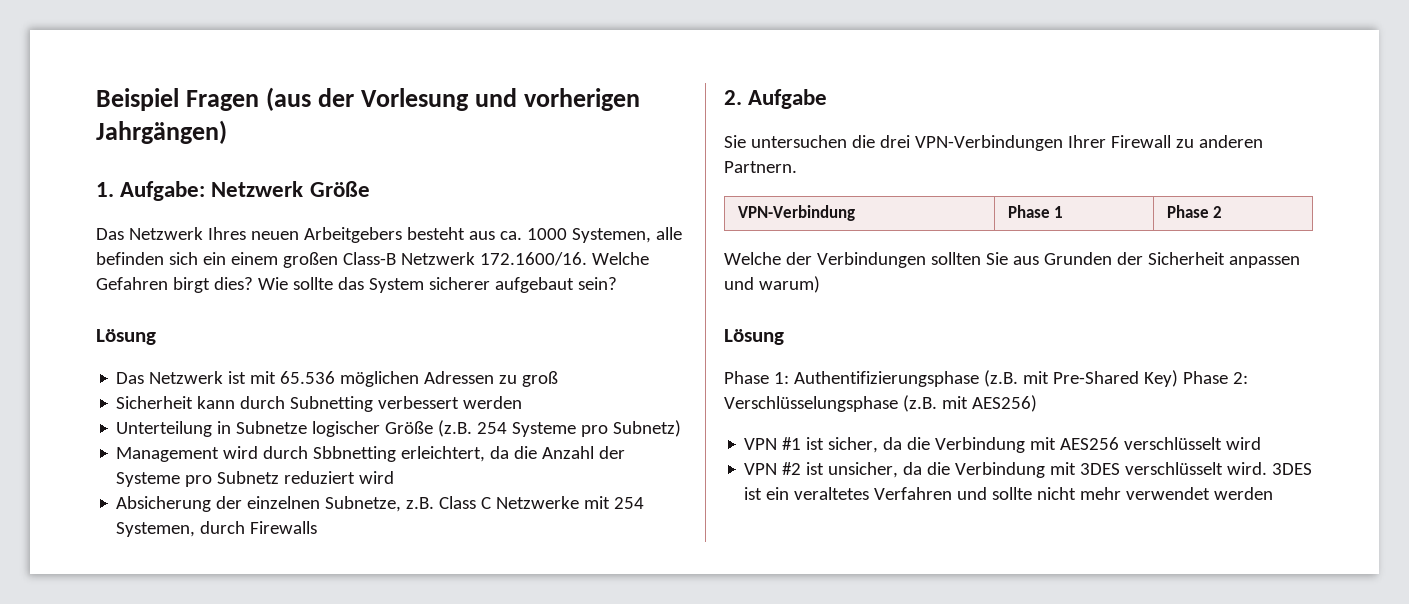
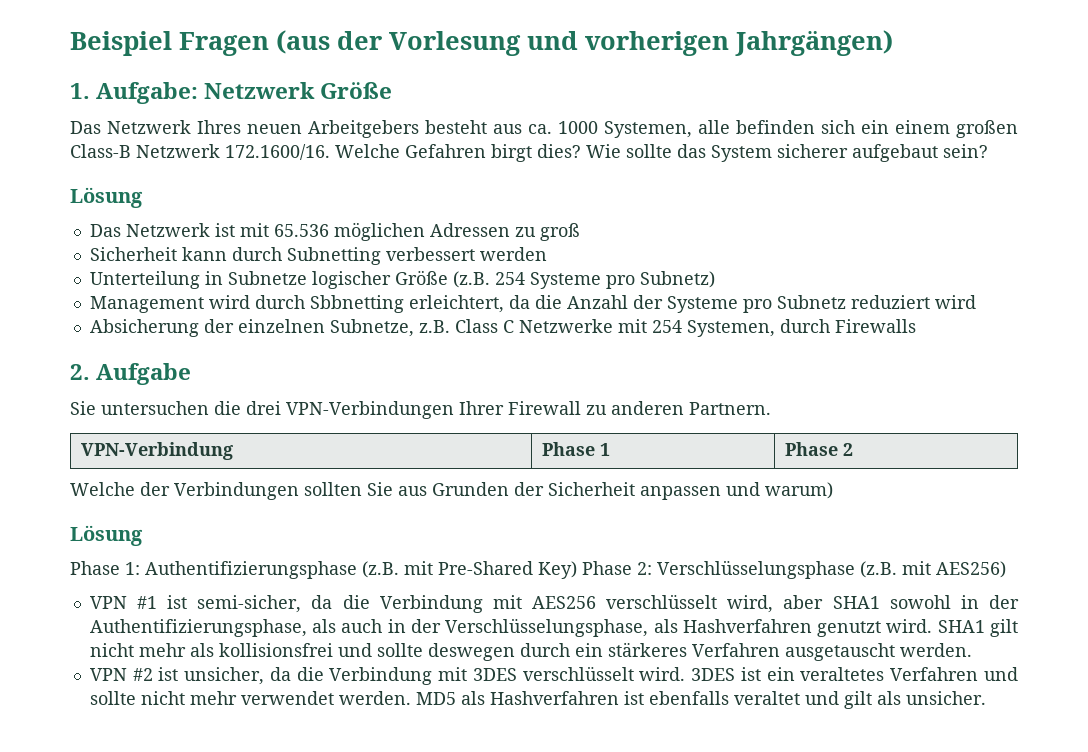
[828,437,879,453] sicher, -> [197,595,302,613] semi-sicher,
[1226,437,1262,450] wird -> [727,595,1019,613] [89,618,1018,637] [89,642,972,661] wird, aber SHA1 sowohl in der Authentifizierungsphase, als auch in der Verschlüsselungsphase, als Hashverfahren genutzt wird. SHA1 gilt nicht mehr als kollisionsfrei und sollte deswegen durch ein stärkeres Verfahren ausgetauscht werden.
[1214,487,1274,500] werden -> [338,691,986,709] werden. MD5 als Hashverfahren ist ebenfalls veraltet und gilt als unsicher.

